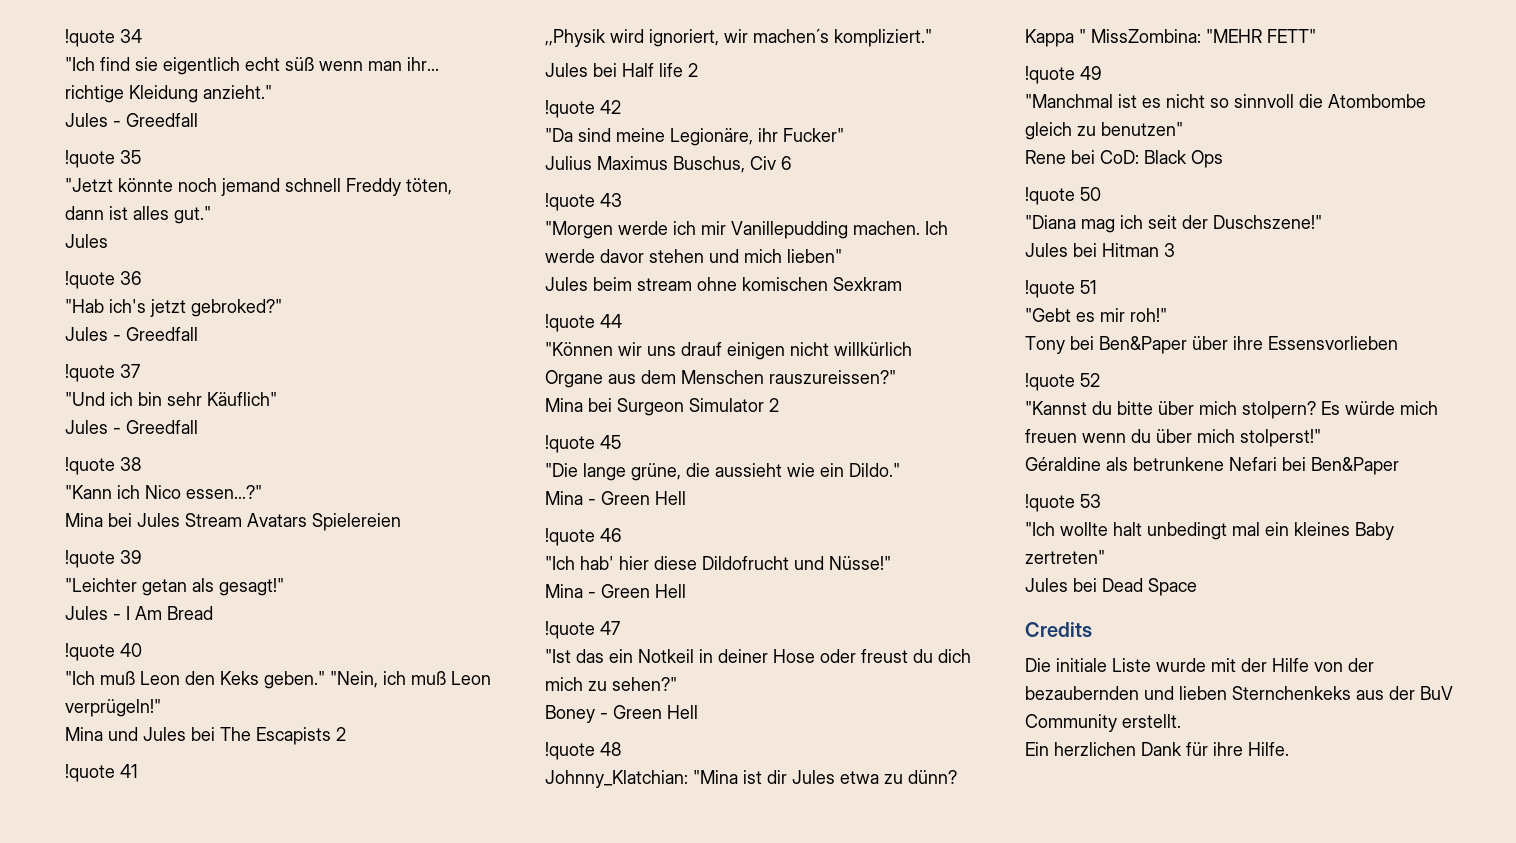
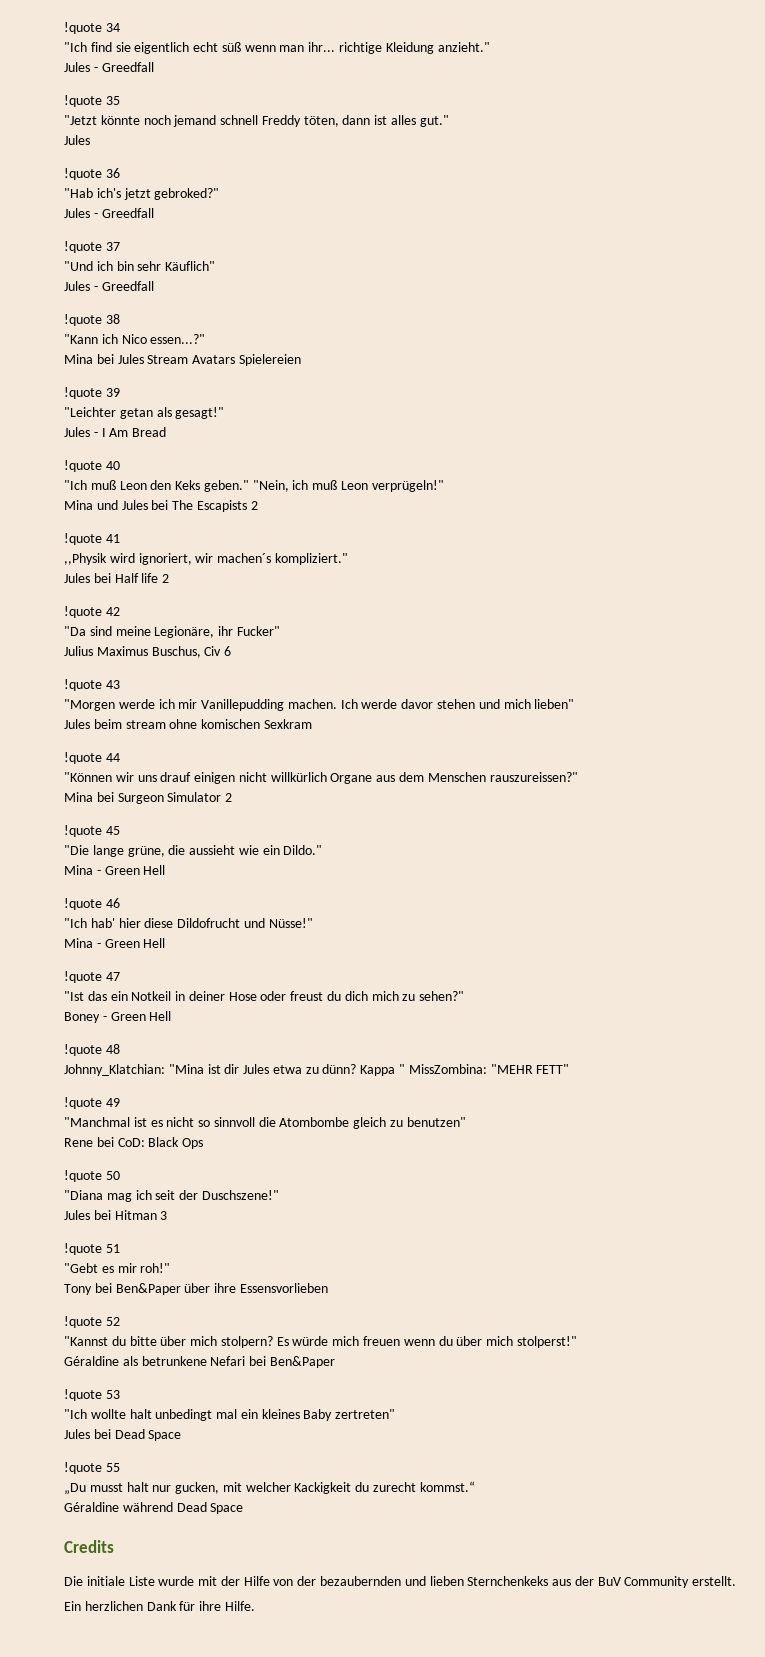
(1197, 587) none -> [64,1462,120,1474] [64,1481,475,1495] [64,1502,244,1514] // !quote 55 // „Du musst halt nur gucken, mit welcher Kackigkeit du zurecht kommst.“ // Géraldine während Dead Space

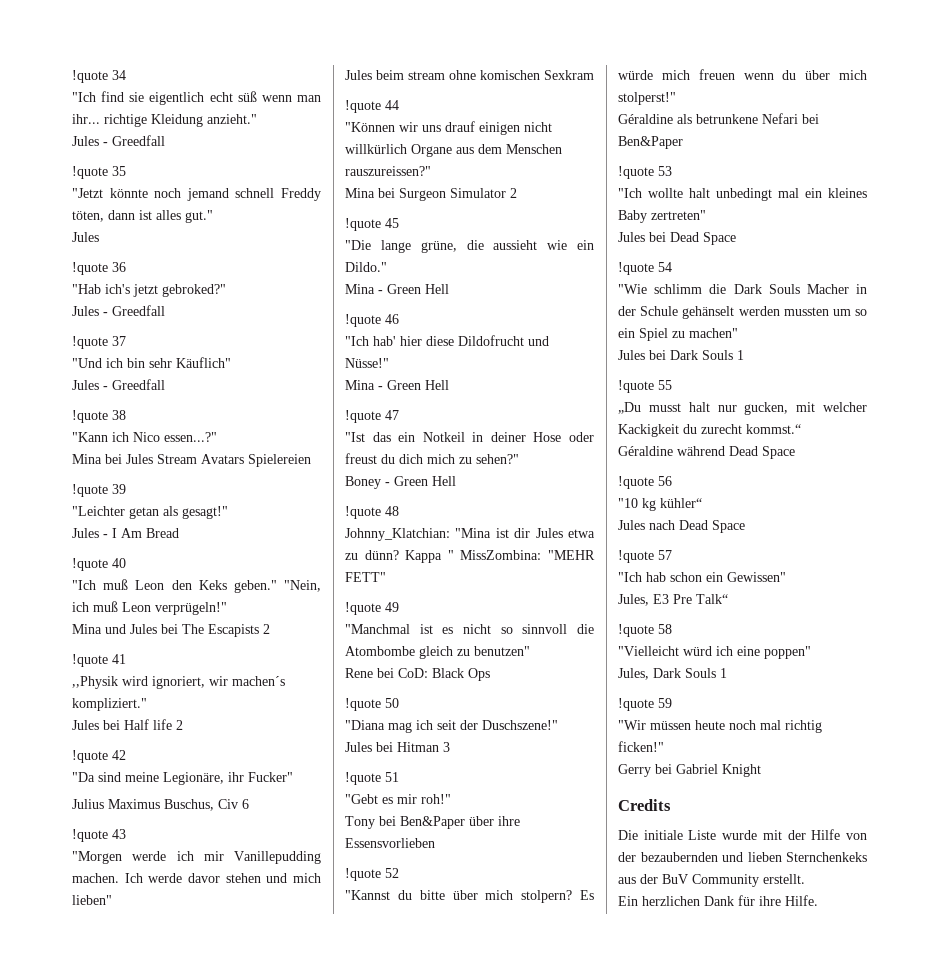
(182, 1435) none -> [618,262,672,275] [618,284,867,294] [618,306,867,319] [618,328,738,341] [618,350,744,360] // !quote 54 // "Wie schlimm die Dark Souls Macher in der Schule gehänselt werden mussten um so ein Spiel zu machen" // Jules bei Dark Souls 1
(244, 1508) none -> [618,476,672,489] [618,498,702,511] [618,520,745,533] [618,550,672,563] [618,572,786,582] [618,594,728,606] [618,624,672,637] [618,646,811,659] [618,668,727,680] [618,698,672,711] [618,720,822,733] [618,741,664,752] [618,764,761,777] // !quote 56 // "10 kg kühler“ // Jules nach Dead Space // !quote 57 // "Ich hab schon ein Gewissen" // Jules, E3 Pre Talk“ // !quote 58 // "Vielleicht würd ich eine poppen" // Jules, Dark Souls 1 // !quote 59 // "Wir müssen heute noch mal richtig ficken!" // Gerry bei Gabriel Knight

